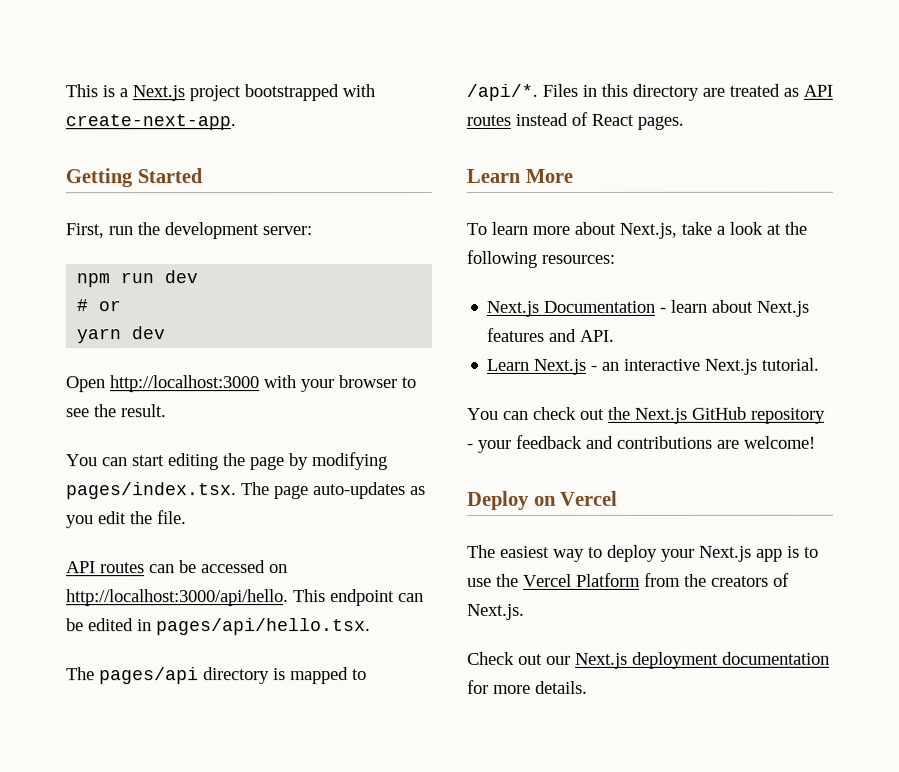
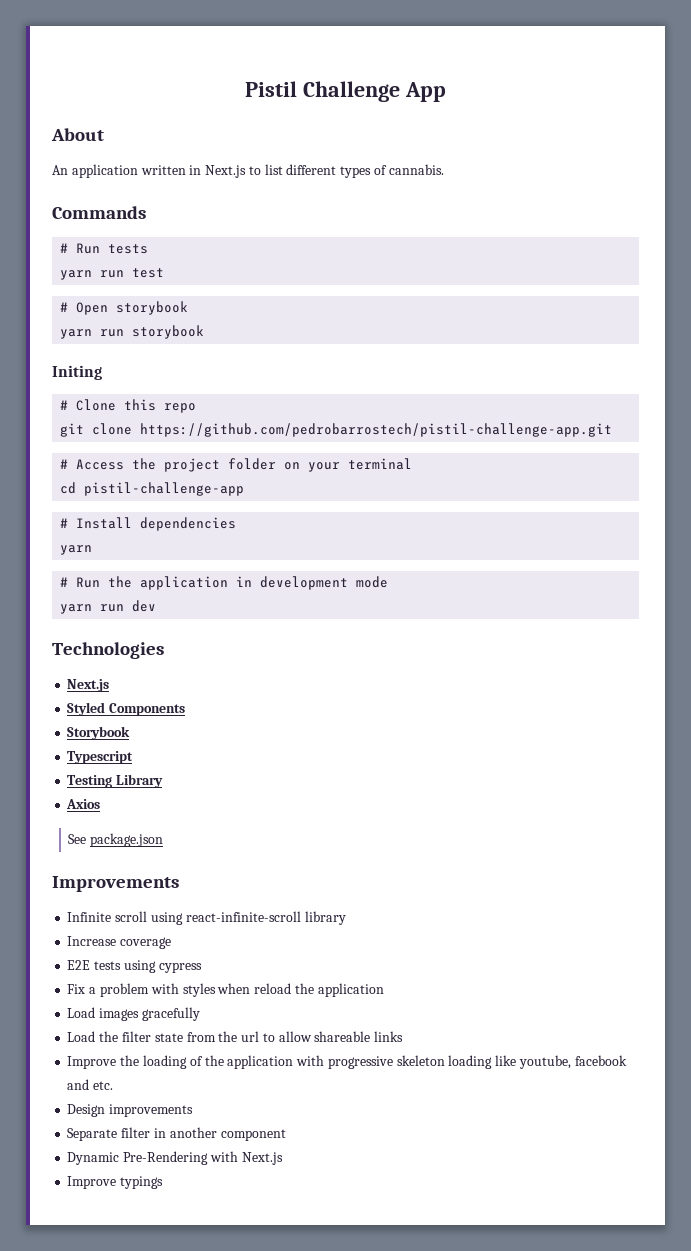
[65,84,375,102] [65,114,236,131] [65,168,203,188] [65,222,312,240] [76,270,199,288] [76,299,122,312] [76,326,166,344] [65,375,417,393] [66,404,167,418] [66,452,388,471] [66,482,426,500] [66,510,187,529] [66,560,288,574] [66,589,424,607] [66,618,371,636] [66,667,367,685] [466,83,833,101] [466,111,684,130] [466,168,573,183] [466,221,807,239] [466,249,615,268] [486,299,810,317] [486,327,615,342] [486,357,820,375] [467,406,826,424] [467,434,816,453] [467,490,619,510] [467,544,819,562] [467,572,790,587] [467,603,525,620] [467,651,830,669] [467,679,588,694] This is a Next.js project bootstrapped with create-next-app. // Getting Started // First, run the development server: // npm run dev // # or // yarn dev // Open http://localhost:3000 with your browser to see the result. // You can start editing the page by modifying pages/index.tsx. The page auto-updates as you edit the file. // API routes can be accessed on http://localhost:3000/api/hello. This endpoint can be edited in pages/api/hello.tsx. // The pages/api directory is mapped to /api/*. Files in this directory are treated as API routes instead of React pages. // Learn More // To learn more about Next.js, take a look at the following resources: // Next.js Documentation - learn about Next.js features and API. // Learn Next.js - an interactive Next.js tutorial. // You can check out the Next.js GitHub repository - your feedback and contributions are welcome! // Deploy on Vercel // The easiest way to deploy your Next.js app is to use the Vercel Platform from the creators of Next.js. // Check out our Next.js deployment documentation for more details. -> [245,81,446,102] [51,128,104,141] [52,164,444,178] [52,206,146,219] [60,243,149,254] [60,268,165,280] [60,301,189,315] [60,325,205,339] [52,365,102,380] [60,399,197,413] [60,423,613,437] [60,458,413,472] [60,482,245,496] [60,517,237,531] [60,545,93,555] [60,576,389,590] [60,600,157,614] [52,642,164,659] [67,679,110,692] [67,702,186,716] [67,726,131,740] [67,751,134,764] [67,774,164,788] [66,799,101,809] [68,833,164,847] [52,876,179,892] [67,911,346,925] [67,936,172,949] [67,960,202,973] [67,983,384,997] [67,1007,200,1021] [67,1031,404,1042] [67,1055,627,1069] [67,1079,114,1090] [67,1104,194,1117] [67,1127,286,1141] [67,1151,283,1165] [67,1176,164,1189] Pistil Challenge App // About // An application written in Next.js to list different types of cannabis. // Commands // # Run tests // yarn run test // # Open storybook // yarn run storybook // Initing // # Clone this repo // git clone https://github.com/pedrobarrostech/pistil-challenge-app.git // # Access the project folder on your terminal // cd pistil-challenge-app // # Install dependencies // yarn // # Run the application in development mode // yarn run dev // Technologies // Next.js // Styled Components // Storybook // Typescript // Testing Library // Axios // See package.json // Improvements // Infinite scroll using react-infinite-scroll library // Increase coverage // E2E tests using cypress // Fix a problem with styles when reload the application // Load images gracefully // Load the filter state from the url to allow shareable links // Improve the loading of the application with progressive skeleton loading like youtube, facebook and etc. // Design improvements // Separate filter in another component // Dynamic Pre-Rendering with Next.js // Improve typings

